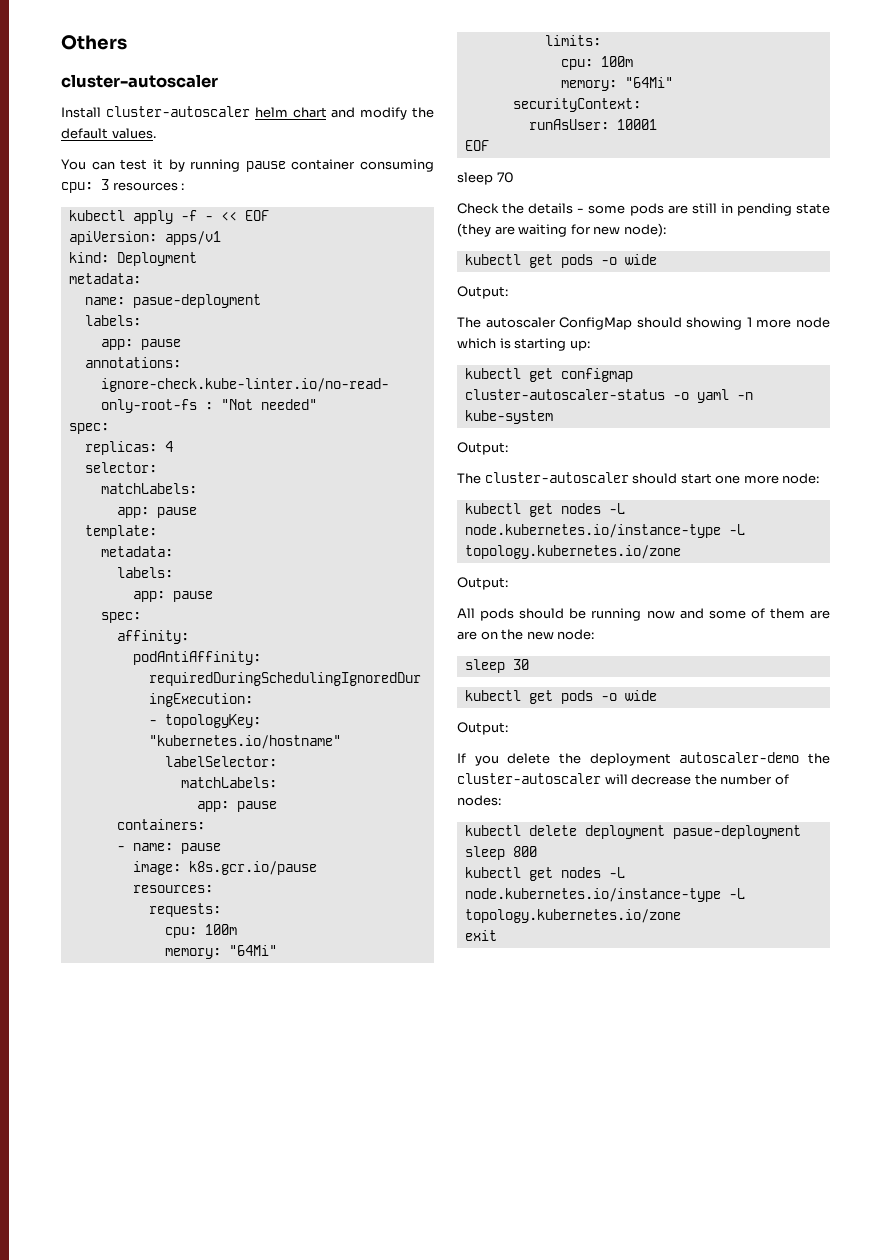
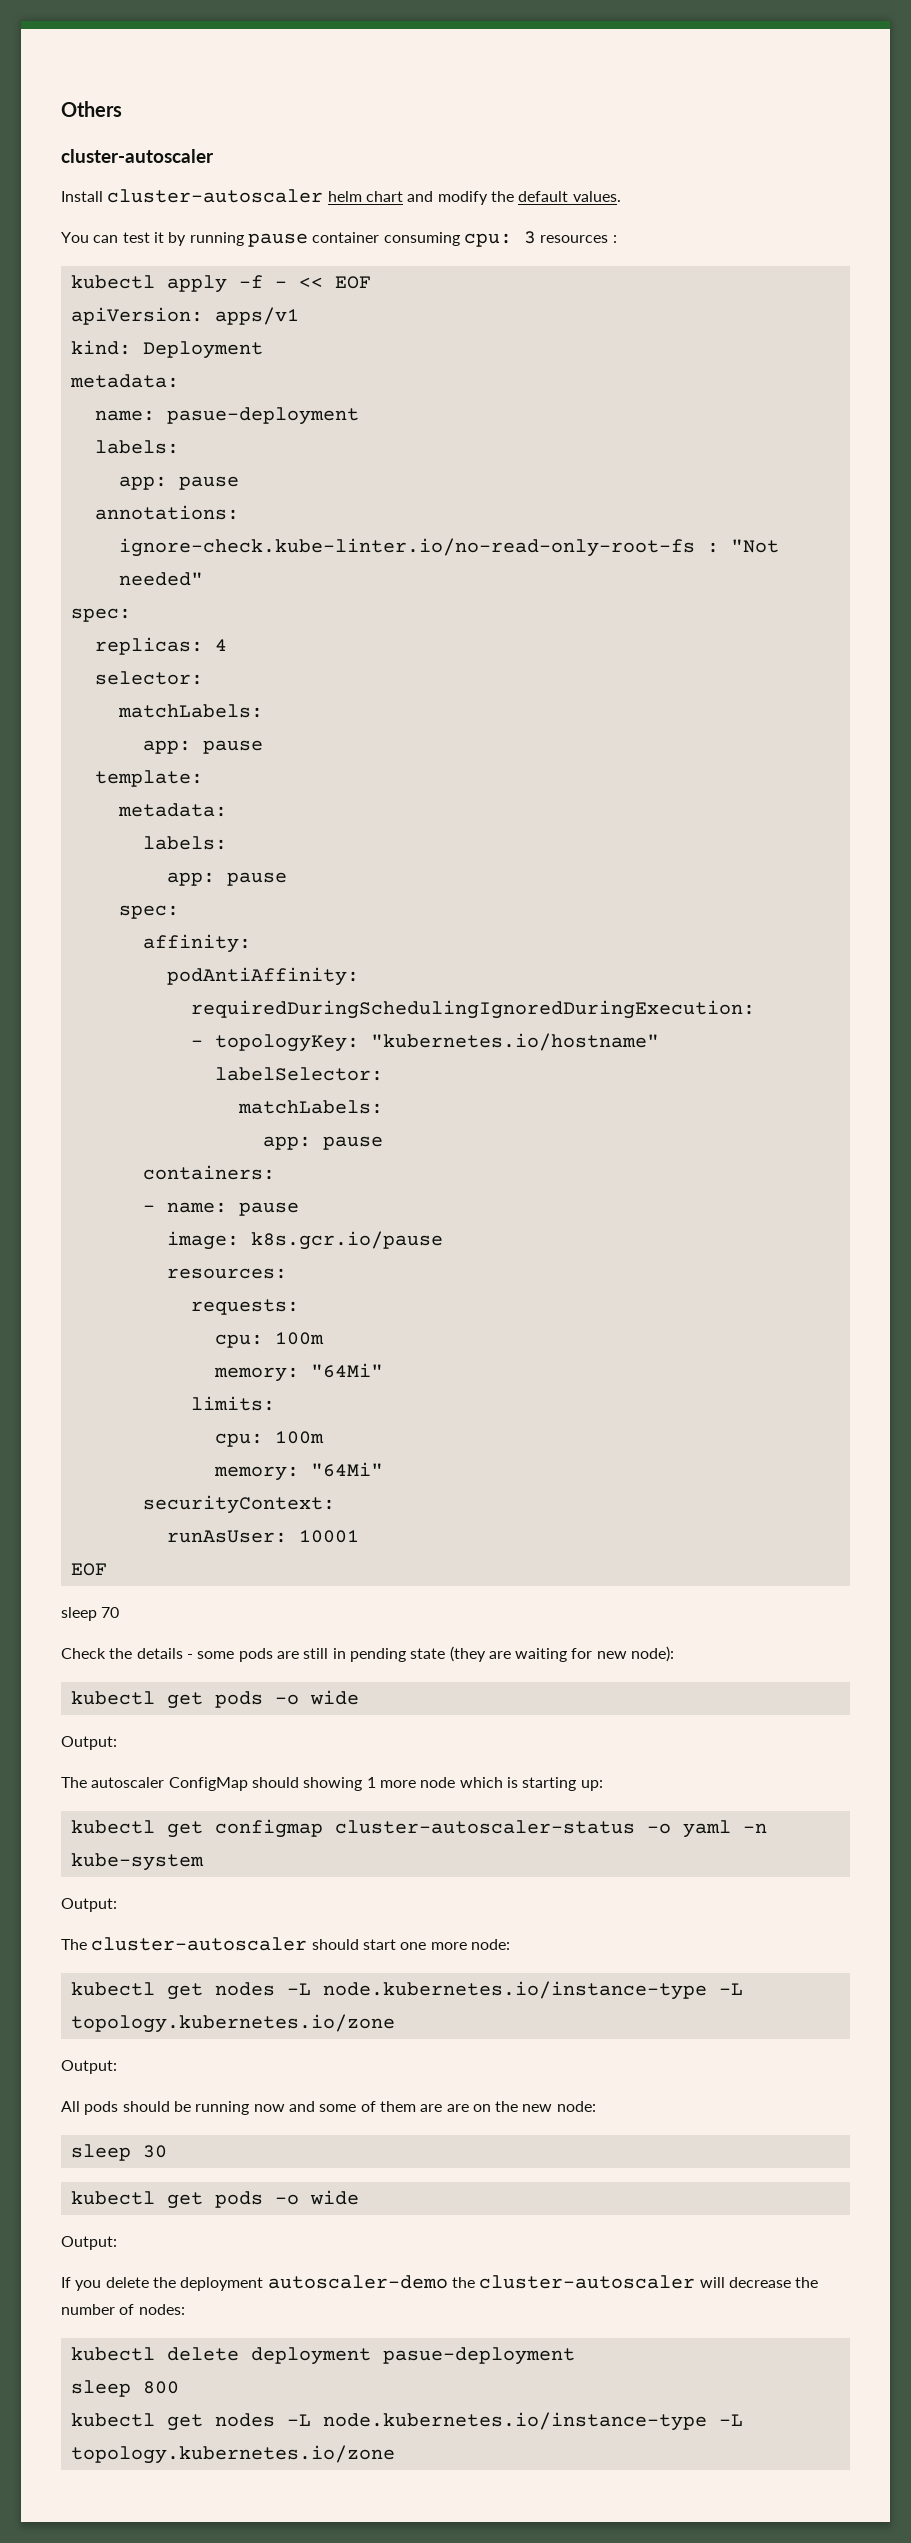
[464,930,497,941] // exit -> (395, 2454) none

